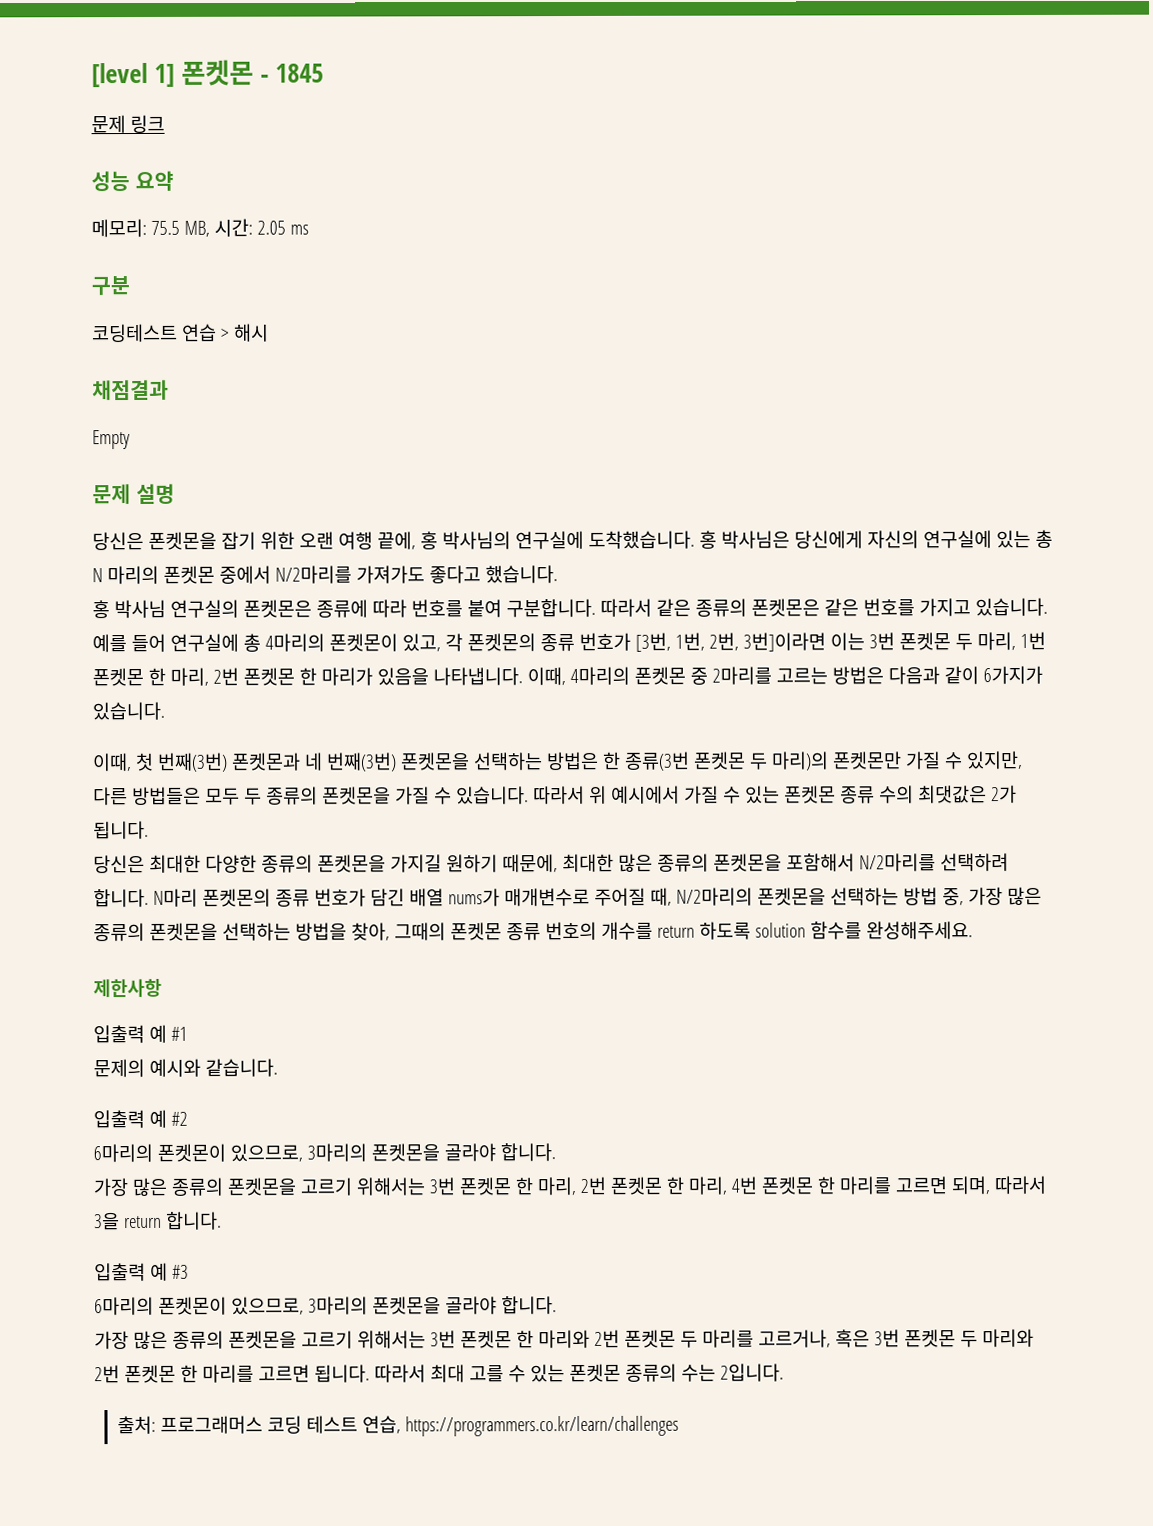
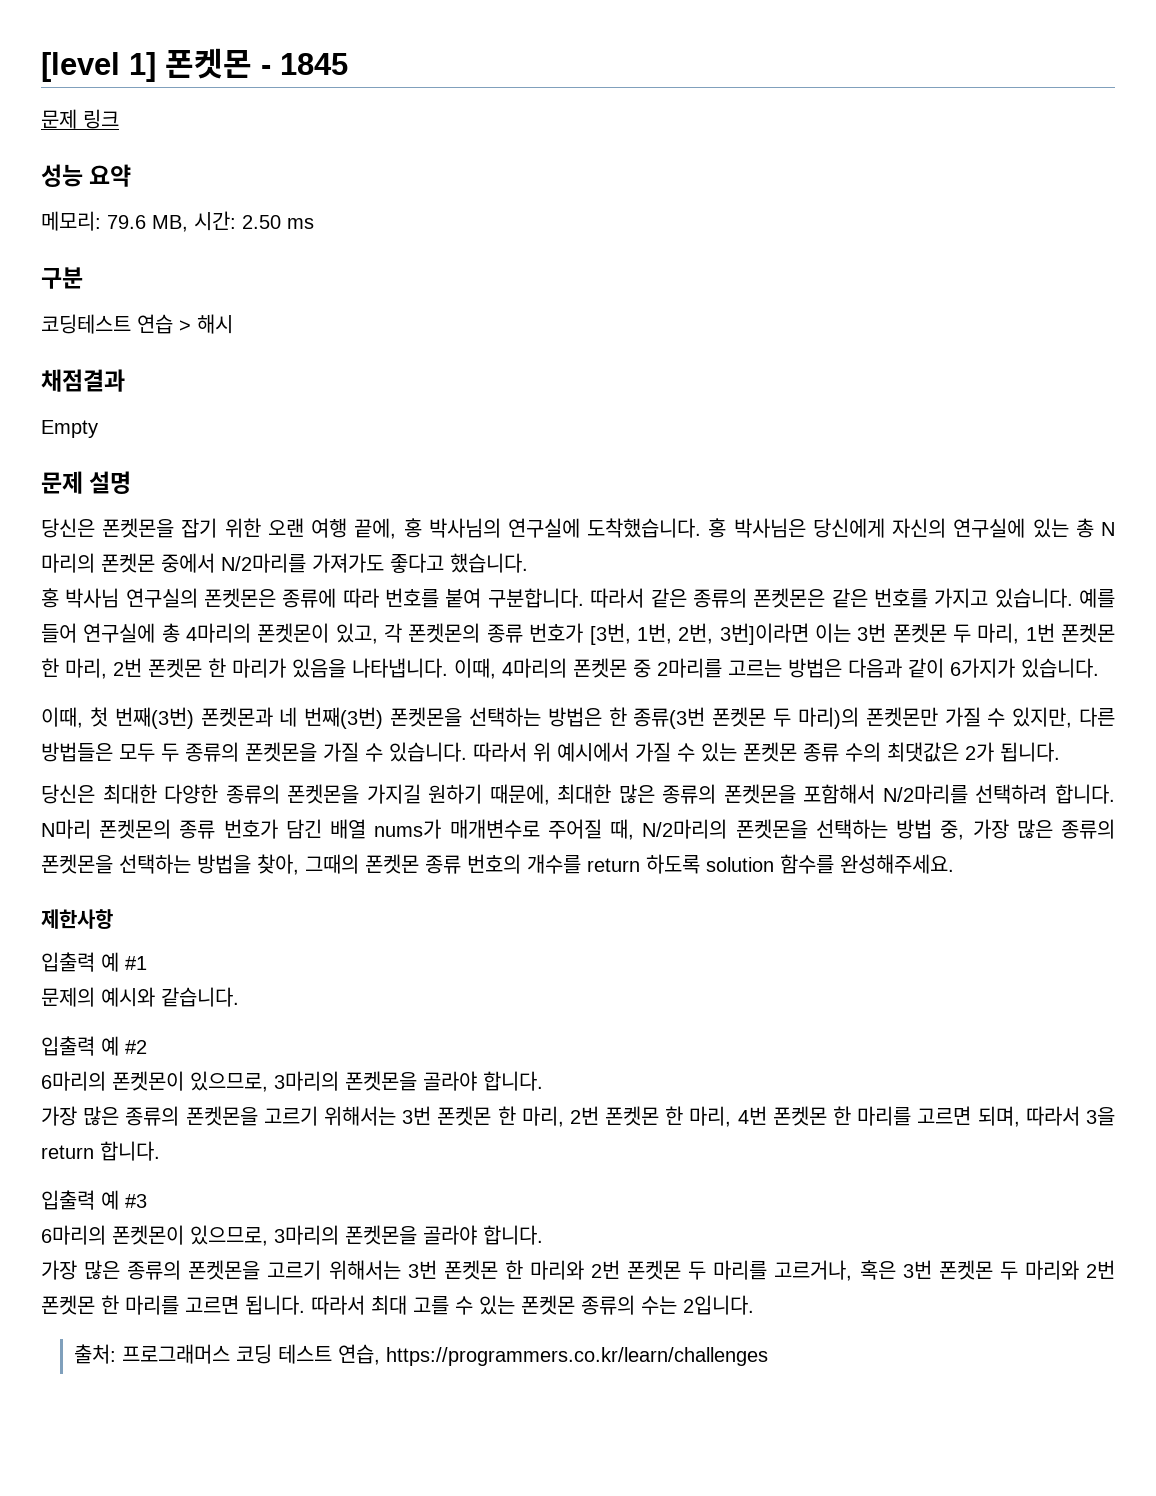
[150,220,180,235] 75.5 -> [107,215,146,229] 79.6
[256,220,286,235] 2.05 -> [242,215,281,229] 2.50

